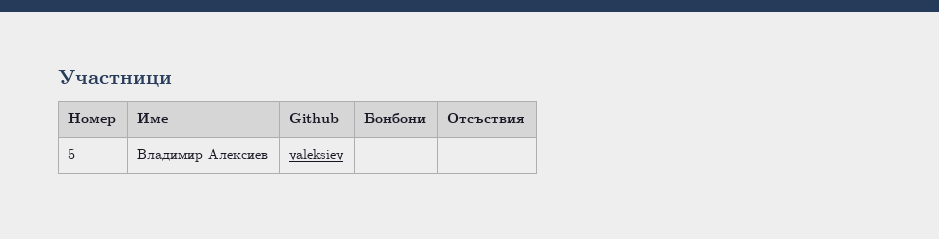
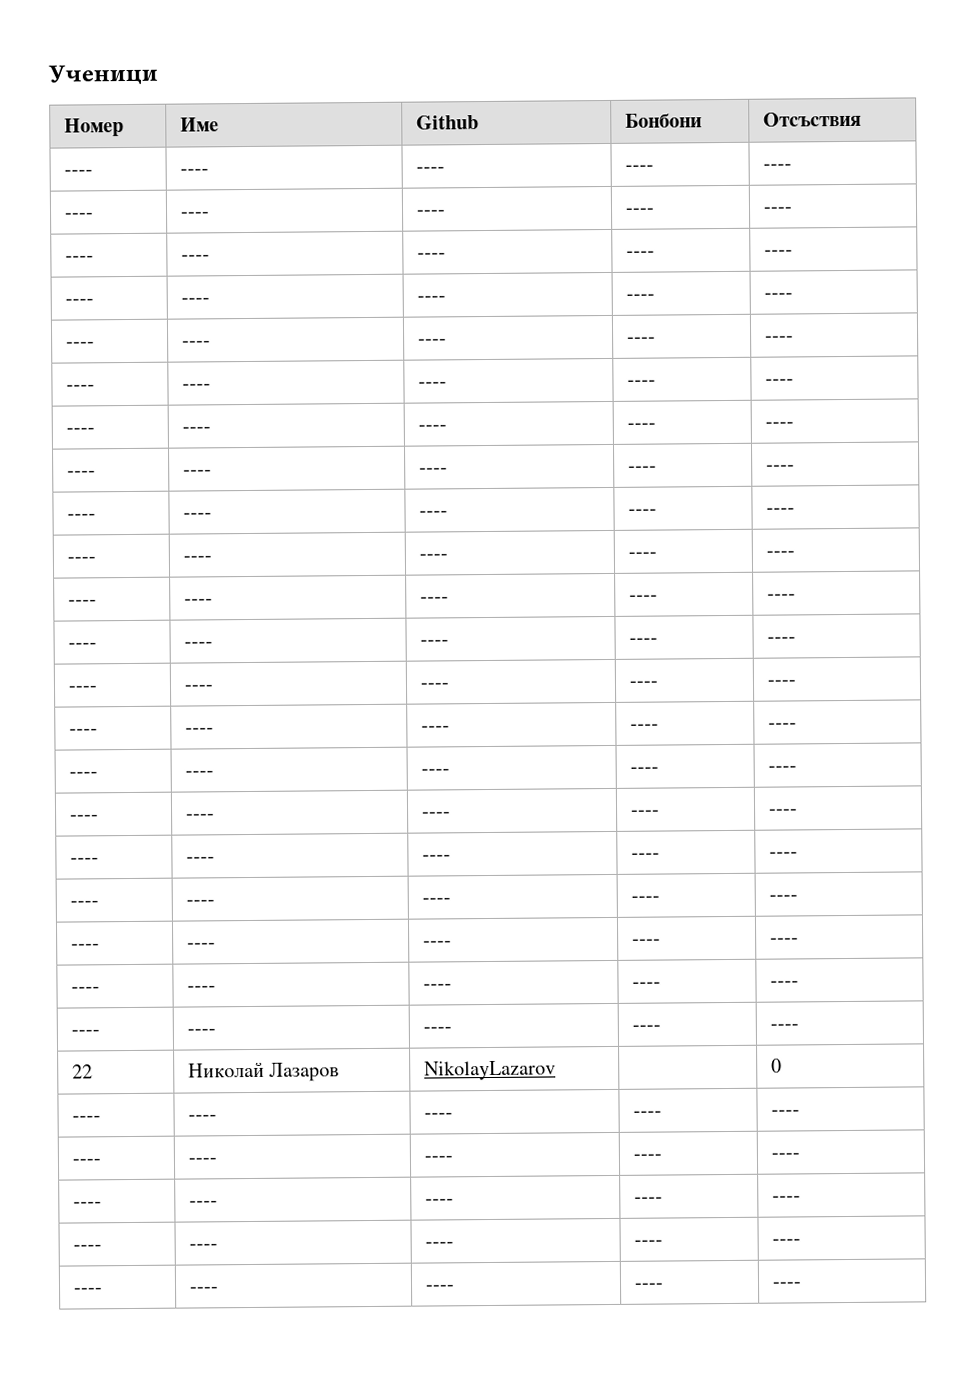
[58,70,172,87] Участници -> [48,64,158,86] Ученици
[68,148,76,159] [137,149,269,162] [289,149,345,161] 5 | Владимир Алексиев | valeksiev | | -> [63,169,93,176] [179,168,209,175] [415,166,445,173] [624,164,654,171] [762,163,792,170] [64,212,94,219] [180,211,210,218] [416,209,446,216] [624,207,655,214] [762,206,793,213] [64,255,94,262] [180,254,210,261] [416,252,446,259] [625,250,655,257] [763,249,793,256] [64,298,94,305] [180,297,210,304] [416,295,446,302] [625,293,655,300] [763,292,793,299] [65,341,95,348] [181,340,211,347] [417,338,447,345] [626,336,656,343] [764,335,794,342] [65,384,95,391] [181,383,211,390] [417,381,447,388] [626,379,656,386] [764,378,794,385] [65,427,95,434] [181,426,211,433] [417,424,447,431] [626,422,656,429] [764,421,794,428] [66,470,96,477] [182,469,212,476] [418,467,448,474] [627,465,657,472] [765,464,795,471] [66,513,96,520] [182,512,212,519] [418,510,448,517] [627,508,657,515] [765,507,795,514] [66,556,96,563] [182,555,212,562] [418,553,448,560] [627,551,657,558] [765,550,795,557] [67,599,97,606] [183,598,213,605] [419,596,449,603] [628,594,658,601] [766,593,796,600] [67,642,97,649] [183,641,213,648] [419,639,449,646] [628,637,658,644] [766,636,796,643] [67,685,98,692] [183,684,214,691] [419,682,450,689] [628,680,659,687] [766,679,797,686] [68,728,98,735] [184,727,214,734] [420,725,450,732] [629,723,659,730] [767,722,797,729] [68,771,98,778] [184,770,214,777] [420,768,450,775] [629,766,659,773] [767,765,797,772] [69,814,99,821] [185,813,215,820] [421,811,451,818] [630,809,660,816] [768,808,798,815] [69,857,99,864] [185,856,215,863] [421,854,451,861] [630,852,660,859] [768,851,798,858] [69,900,99,907] [185,899,215,906] [421,897,451,904] [630,895,660,902] [768,894,798,901] [70,943,100,950] [186,942,216,949] [422,940,452,947] [631,938,661,945] [769,937,799,944] [70,986,100,993] [186,985,216,992] [422,983,452,990] [631,981,661,988] [769,980,799,987] [70,1029,100,1036] [186,1028,216,1035] [422,1026,452,1033] [631,1024,661,1031] [769,1023,799,1030] [71,1064,93,1079] [187,1061,340,1082] [423,1060,556,1081] [770,1058,782,1073] [71,1115,101,1122] [187,1114,217,1121] [423,1112,453,1119] [632,1110,662,1117] [770,1109,800,1116] [71,1158,101,1165] [187,1157,217,1164] [423,1155,453,1162] [632,1153,662,1160] [770,1152,800,1159] [72,1201,102,1208] [188,1200,218,1207] [424,1198,454,1205] [633,1196,663,1203] [771,1195,801,1202] [72,1244,102,1251] [188,1243,218,1250] [424,1241,454,1248] [633,1239,663,1246] [771,1238,801,1245] [73,1287,103,1294] [189,1286,219,1293] [425,1284,455,1291] [634,1282,664,1289] [771,1281,802,1288] ---- | ---- | ---- | ---- | ---- // ---- | ---- | ---- | ---- | ---- // ---- | ---- | ---- | ---- | ---- // ---- | ---- | ---- | ---- | ---- // ---- | ---- | ---- | ---- | ---- // ---- | ---- | ---- | ---- | ---- // ---- | ---- | ---- | ---- | ---- // ---- | ---- | ---- | ---- | ---- // ---- | ---- | ---- | ---- | ---- // ---- | ---- | ---- | ---- | ---- // ---- | ---- | ---- | ---- | ---- // ---- | ---- | ---- | ---- | ---- // ---- | ---- | ---- | ---- | ---- // ---- | ---- | ---- | ---- | ---- // ---- | ---- | ---- | ---- | ---- // ---- | ---- | ---- | ---- | ---- // ---- | ---- | ---- | ---- | ---- // ---- | ---- | ---- | ---- | ---- // ---- | ---- | ---- | ---- | ---- // ---- | ---- | ---- | ---- | ---- // ---- | ---- | ---- | ---- | ---- // 22 | Николай Лазаров | NikolayLazarov | | 0 // ---- | ---- | ---- | ---- | ---- // ---- | ---- | ---- | ---- | ---- // ---- | ---- | ---- | ---- | ---- // ---- | ---- | ---- | ---- | ---- // ---- | ---- | ---- | ---- | ----

